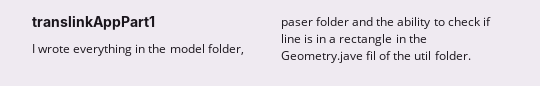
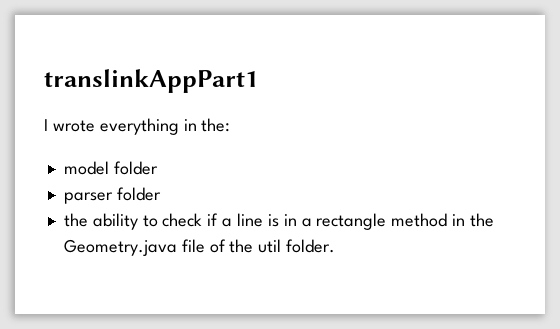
[148,44,244,55] [281,17,374,29] the model folder, paser folder and -> [201,118,231,132] [63,161,158,175] [63,187,161,204] the: // model folder // parser folder //
(491, 21) none -> [222,218,233,227] a
[395,34,427,43] [281,51,377,63] in the Geometry.jave fil -> [391,213,494,227] [63,239,205,256] method in the Geometry.java file

